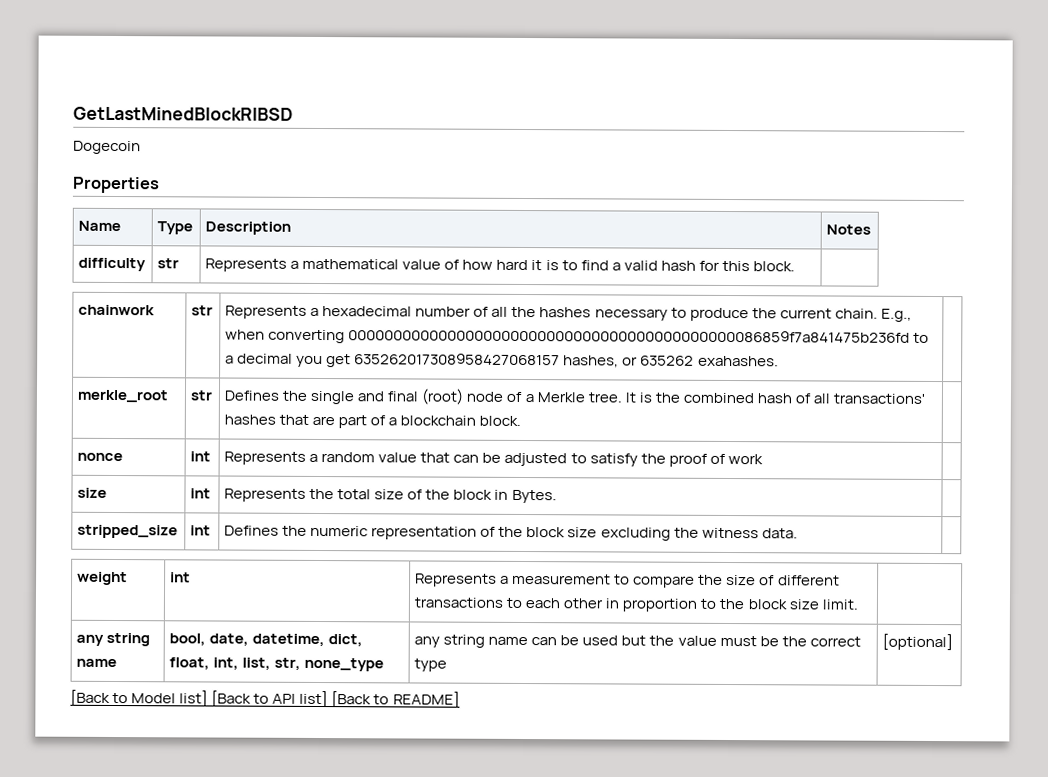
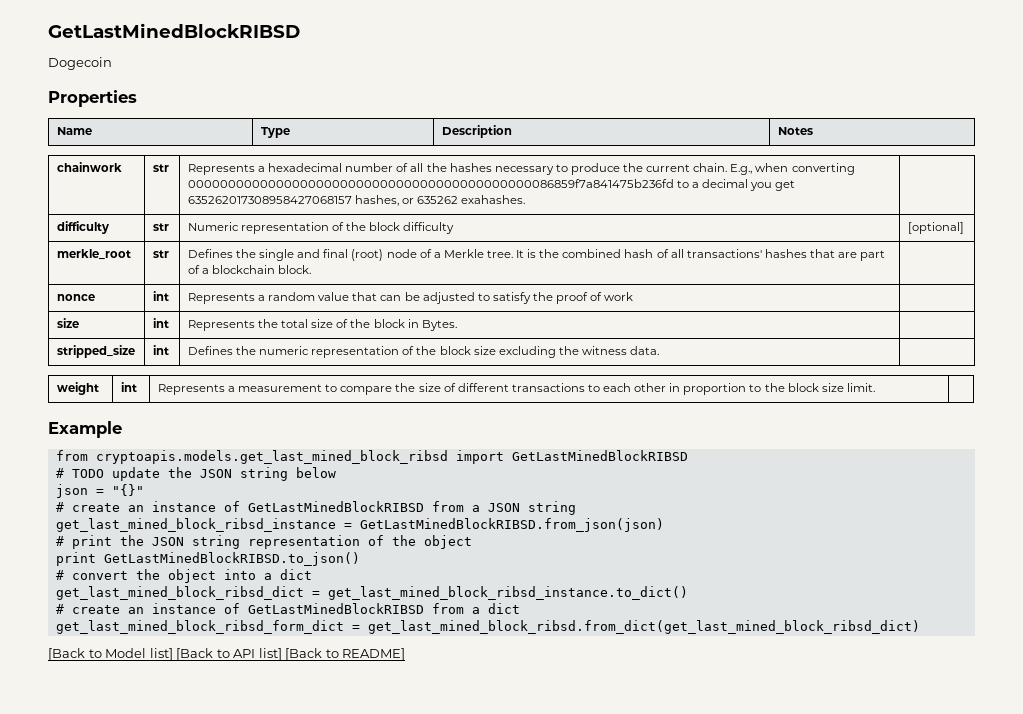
[78,257,147,272] [157,258,180,269] [205,258,795,272] // difficulty | str | Represents a mathematical value of how hard it is to find a valid hash for this block. | -> (813, 131) none
(779, 361) none -> [56,221,109,234] [152,223,169,231] [187,222,455,234] [907,222,964,234] // difficulty | str | Numeric representation of the block difficulty | [optional]
[76,632,151,647] [76,658,118,668] [169,633,364,648] [169,657,385,672] [414,634,861,648] [414,658,448,672] [882,633,954,651] // any string name | bool, date, datetime, dict, float, int, list, str, none_type | any string name can be used but the value must be the correct type | [optional] -> [48,421,122,438] [55,450,688,464] [55,467,336,481] [55,484,144,498] [55,501,576,515] [55,518,664,532] [55,535,472,549] [55,552,360,566] [55,569,312,583] [55,586,688,600] [55,603,520,614] [55,620,920,634] // Example // from cryptoapis.models.get_last_mined_block_ribsd import GetLastMinedBlockRIBSD // # TODO update the JSON string below // json = "{}" // # create an instance of GetLastMinedBlockRIBSD from a JSON string // get_last_mined_block_ribsd_instance = GetLastMinedBlockRIBSD.from_json(json) // # print the JSON string representation of the object // print GetLastMinedBlockRIBSD.to_json() // # convert the object into a dict // get_last_mined_block_ribsd_dict = get_last_mined_block_ribsd_instance.to_dict() // # create an instance of GetLastMinedBlockRIBSD from a dict // get_last_mined_block_ribsd_form_dict = get_last_mined_block_ribsd.from_dict(get_last_mined_block_ribsd_dict)

